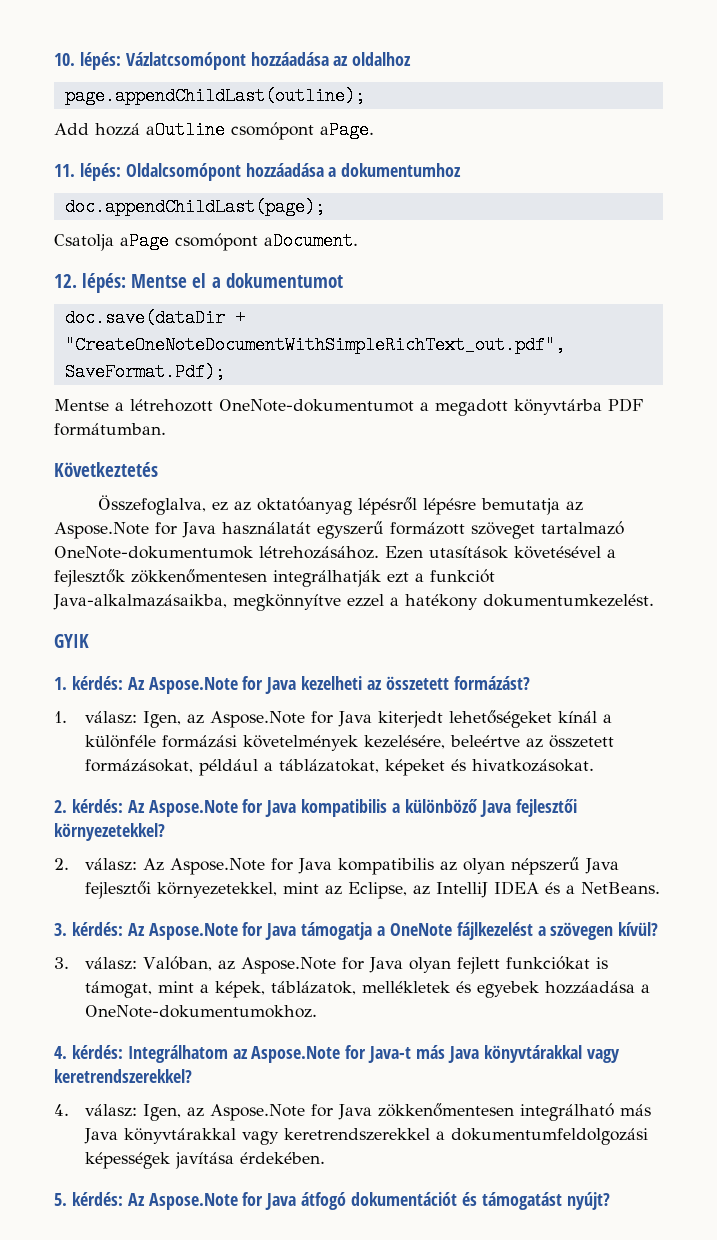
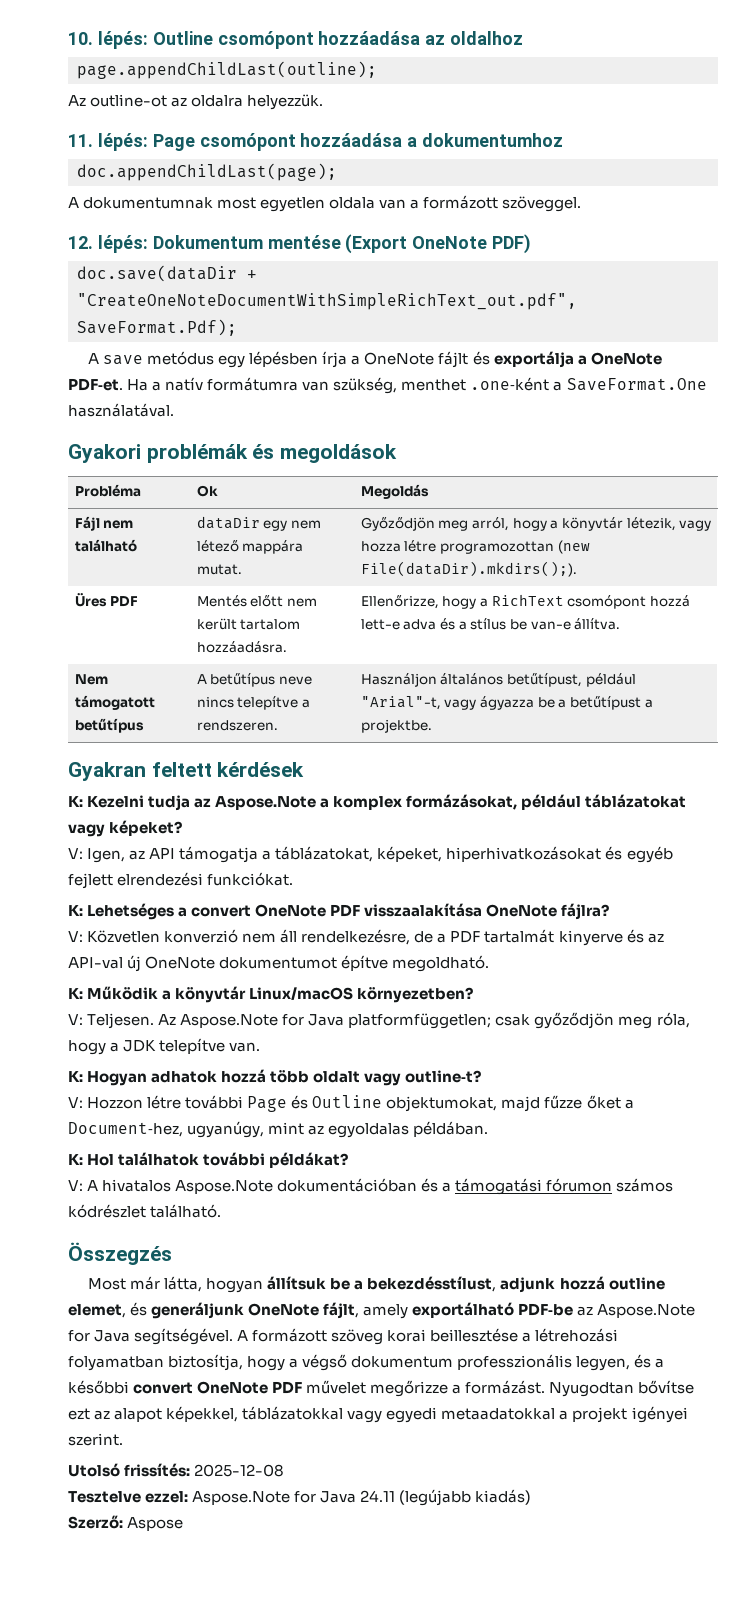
[125,52,246,70] Vázlatcsomópont -> [152,31,314,49] Outline csomópont
[54,121,374,140] Add hozzá aOutline csomópont aPage. -> [68,94,324,110] Az outline-ot az oldalra helyezzük.
[125,163,241,181] Oldalcsomópont -> [152,133,296,151] Page csomópont
[54,232,358,251] [54,273,343,293] [64,309,245,327] [64,336,565,354] [64,363,225,381] [54,398,643,416] [54,423,166,436] [54,462,158,477] [98,495,584,515] [54,521,624,539] [54,546,616,559] [54,569,495,587] [53,594,654,611] [54,634,89,648] [54,676,530,694] [54,710,612,728] [84,735,614,751] [84,759,594,776] [54,799,577,817] [54,823,165,841] [54,857,619,875] [84,881,660,899] [54,922,659,940] [54,956,608,974] [84,981,650,998] [84,1005,317,1018] [54,1045,620,1063] [54,1069,192,1083] [54,1103,651,1121] [83,1128,648,1145] [84,1152,325,1169] [54,1192,610,1210] Csatolja aPage csomópont aDocument. // 12. lépés: Mentse el a dokumentumot // doc.save(dataDir + "CreateOneNoteDocumentWithSimpleRichText_out.pdf", SaveFormat.Pdf); // Mentse a létrehozott OneNote-dokumentumot a megadott könyvtárba PDF formátumban. // Következtetés // Összefoglalva, ez az oktatóanyag lépésről lépésre bemutatja az Aspose.Note for Java használatát egyszerű formázott szöveget tartalmazó OneNote-dokumentumok létrehozásához. Ezen utasítások követésével a fejlesztők zökkenőmentesen integrálhatják ezt a funkciót Java-alkalmazásaikba, megkönnyítve ezzel a hatékony dokumentumkezelést. // GYIK // 1. kérdés: Az Aspose.Note for Java kezelheti az összetett formázást? // 1. válasz: Igen, az Aspose.Note for Java kiterjedt lehetőségeket kínál a különféle formázási követelmények kezelésére, beleértve az összetett formázásokat, például a táblázatokat, képeket és hivatkozásokat. // 2. kérdés: Az Aspose.Note for Java kompatibilis a különböző Java fejlesztői környezetekkel? // 2. válasz: Az Aspose.Note for Java kompatibilis az olyan népszerű Java fejlesztői környezetekkel, mint az Eclipse, az IntelliJ IDEA és a NetBeans. // 3. kérdés: Az Aspose.Note for Java támogatja a OneNote fájlkezelést a szövegen kívül? // 3. válasz: Valóban, az Aspose.Note for Java olyan fejlett funkciókat is támogat, mint a képek, táblázatok, mellékletek és egyebek hozzáadása a OneNote-dokumentumokhoz. // 4. kérdés: Integrálhatom az Aspose.Note for Java-t más Java könyvtárakkal vagy keretrendszerekkel? // 4. válasz: Igen, az Aspose.Note for Java zökkenőmentesen integrálható más Java könyvtárakkal vagy keretrendszerekkel a dokumentumfeldolgozási képességek javítása érdekében. // 5. kérdés: Az Aspose.Note for Java átfogó dokumentációt és támogatást nyújt? -> [68,195,582,212] [68,234,532,254] [77,265,257,282] [77,293,577,310] [77,319,237,336] [88,351,662,368] [68,377,707,394] [68,403,174,417] [68,444,398,463] [74,484,141,497] [196,485,218,497] [360,484,429,499] [74,516,134,531] [74,539,137,552] [196,516,322,531] [196,540,304,554] [196,564,242,575] [360,517,712,531] [360,540,590,554] [360,561,577,577] [74,593,139,607] [196,595,318,607] [196,618,301,630] [196,641,287,653] [360,594,690,609] [360,618,621,630] [74,674,108,685] [74,695,155,710] [74,718,144,733] [196,673,313,687] [196,696,311,710] [196,720,278,731] [360,673,636,687] [360,696,653,710] [360,719,432,733] [68,762,305,781] [68,794,687,811] [68,820,183,837] [68,846,673,863] [68,872,294,889] [68,903,610,920] [68,929,664,946] [68,955,490,972] [68,986,474,1003] [68,1012,690,1029] [68,1038,261,1055] [68,1069,482,1086] [68,1095,634,1112] [68,1121,489,1138] [68,1152,349,1168] [68,1178,674,1195] [68,1204,222,1218] [68,1242,172,1265] [88,1276,665,1293] [68,1302,696,1319] [68,1328,619,1345] [68,1354,665,1371] [68,1380,695,1397] [68,1406,688,1423] [68,1433,123,1446] [68,1463,285,1477] [68,1489,532,1506] [68,1515,184,1531] A dokumentumnak most egyetlen oldala van a formázott szöveggel. // 12. lépés: Dokumentum mentése (Export OneNote PDF) // doc.save(dataDir + "CreateOneNoteDocumentWithSimpleRichText_out.pdf", SaveFormat.Pdf); // A save metódus egy lépésben írja a OneNote fájlt és exportálja a OneNote PDF‑et. Ha a natív formátumra van szükség, menthet .one‑ként a SaveFormat.One használatával. // Gyakori problémák és megoldások // Probléma | Ok | Megoldás // Fájl nem található | dataDir egy nem létező mappára mutat. | Győződjön meg arról, hogy a könyvtár létezik, vagy hozza létre programozottan (new File(dataDir).mkdirs();). // Üres PDF | Mentés előtt nem került tartalom hozzáadásra. | Ellenőrizze, hogy a RichText csomópont hozzá lett-e adva és a stílus be van-e állítva. // Nem támogatott betűtípus | A betűtípus neve nincs telepítve a rendszeren. | Használjon általános betűtípust, például "Arial"-t, vagy ágyazza be a betűtípust a projektbe. // Gyakran feltett kérdések // K: Kezelni tudja az Aspose.Note a komplex formázásokat, például táblázatokat vagy képeket? // V: Igen, az API támogatja a táblázatokat, képeket, hiperhivatkozásokat és egyéb fejlett elrendezési funkciókat. // K: Lehetséges a convert OneNote PDF visszaalakítása OneNote fájlra? // V: Közvetlen konverzió nem áll rendelkezésre, de a PDF tartalmát kinyerve és az API-val új OneNote dokumentumot építve megoldható. // K: Működik a könyvtár Linux/macOS környezetben? // V: Teljesen. Az Aspose.Note for Java platformfüggetlen; csak győződjön meg róla, hogy a JDK telepítve van. // K: Hogyan adhatok hozzá több oldalt vagy outline‑t? // V: Hozzon létre további Page és Outline objektumokat, majd fűzze őket a Document‑hez, ugyanúgy, mint az egyoldalas példában. // K: Hol találhatok további példákat? // V: A hivatalos Aspose.Note dokumentációban és a támogatási fórumon számos kódrészlet található. // Összegzés // Most már látta, hogyan állítsuk be a bekezdésstílust, adjunk hozzá outline elemet, és generáljunk OneNote fájlt, amely exportálható PDF‑be az Aspose.Note for Java segítségével. A formázott szöveg korai beillesztése a létrehozási folyamatban biztosítja, hogy a végső dokumentum professzionális legyen, és a későbbi convert OneNote PDF művelet megőrizze a formázást. Nyugodtan bővítse ezt az alapot képekkel, táblázatokkal vagy egyedi metaadatokkal a projekt igényei szerint. // Utolsó frissítés: 2025-12-08 // Tesztelve ezzel: Aspose.Note for Java 24.11 (legújabb kiadás) // Szerző: Aspose

